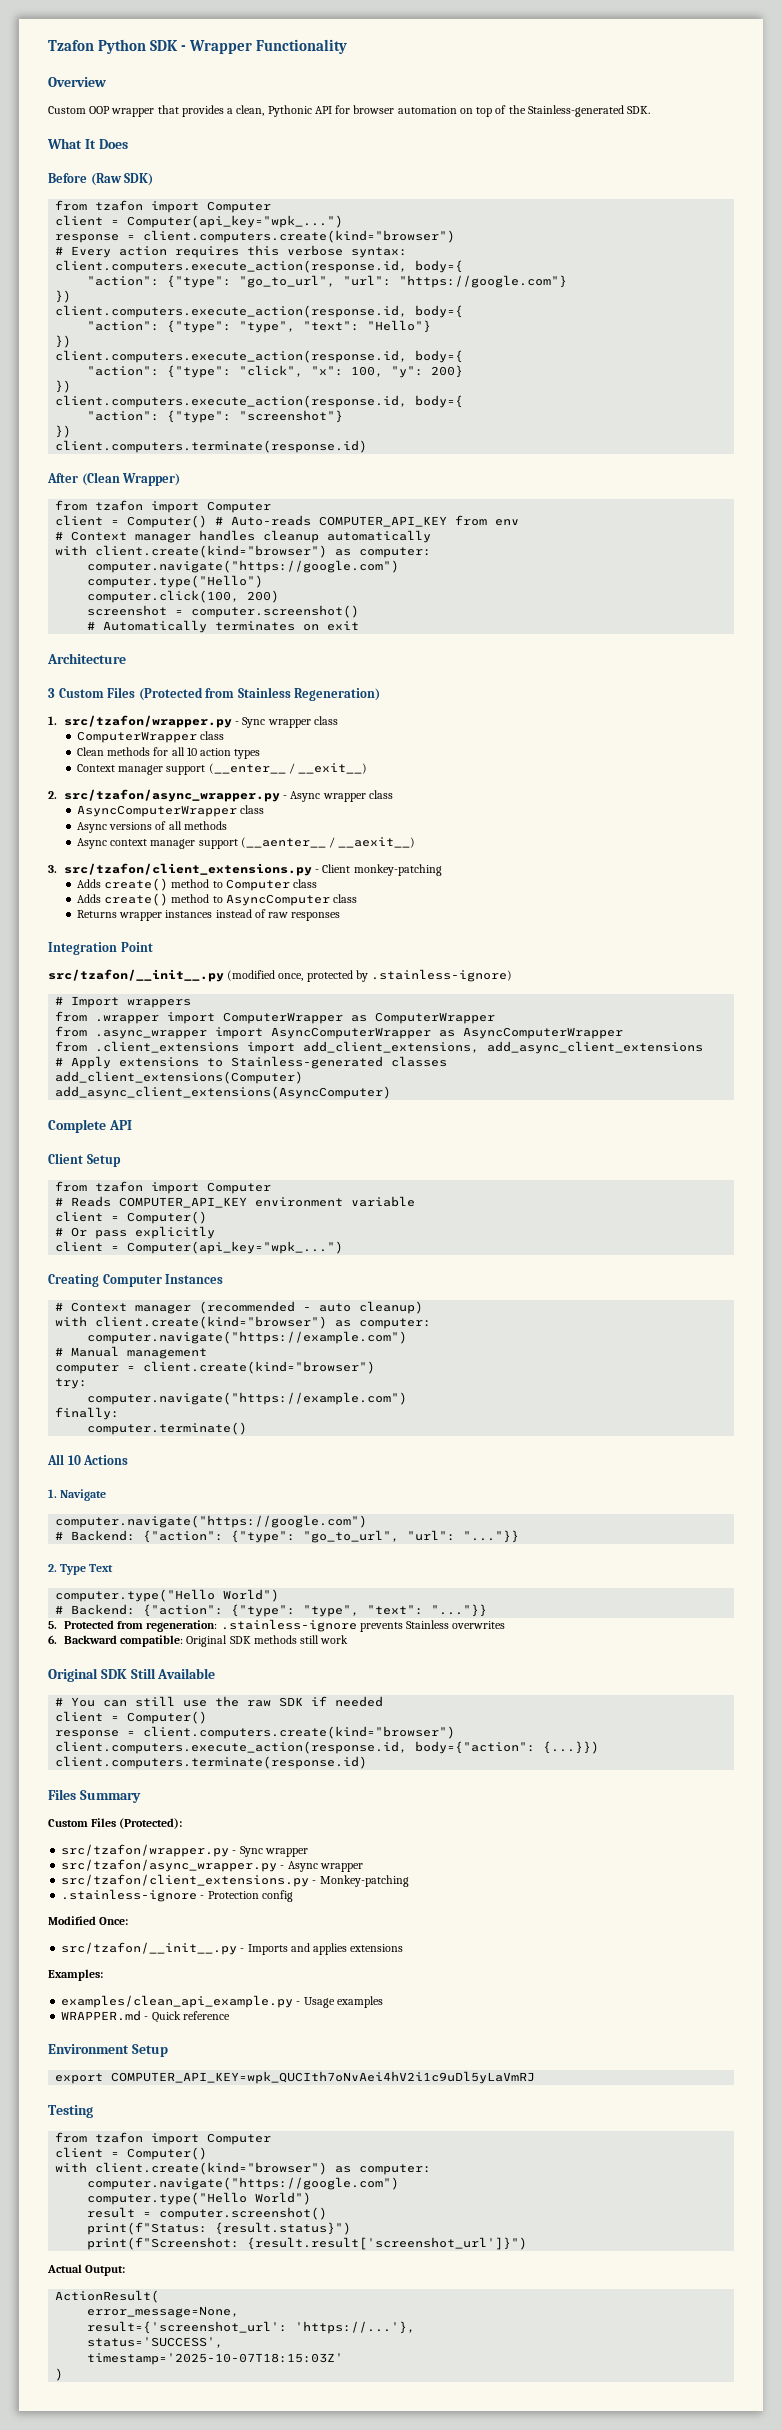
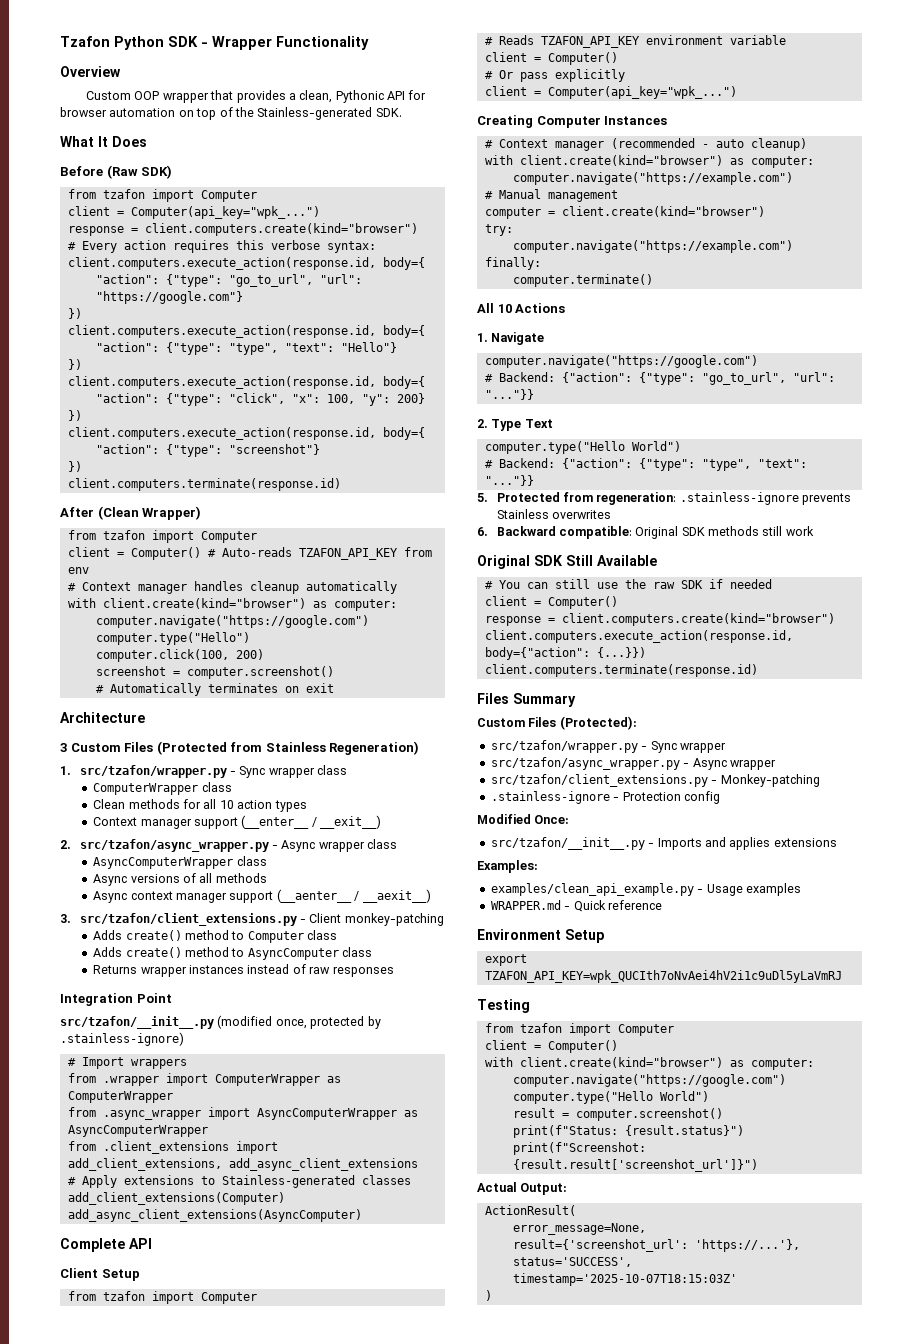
[319,516,448,527] COMPUTER_API_KEY -> [298,548,398,560] TZAFON_API_KEY
[119,1197,248,1208] COMPUTER_API_KEY -> [540,36,640,48] TZAFON_API_KEY
[111,2071,536,2084] COMPUTER_API_KEY=wpk_QUCIth7oNvAei4hV2i1c9uDl5yLaVmRJ -> [484,970,842,983] TZAFON_API_KEY=wpk_QUCIth7oNvAei4hV2i1c9uDl5yLaVmRJ

